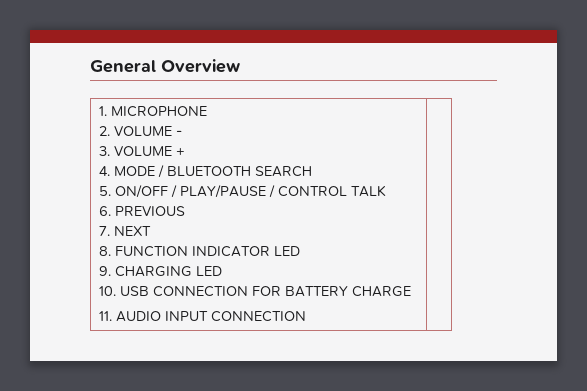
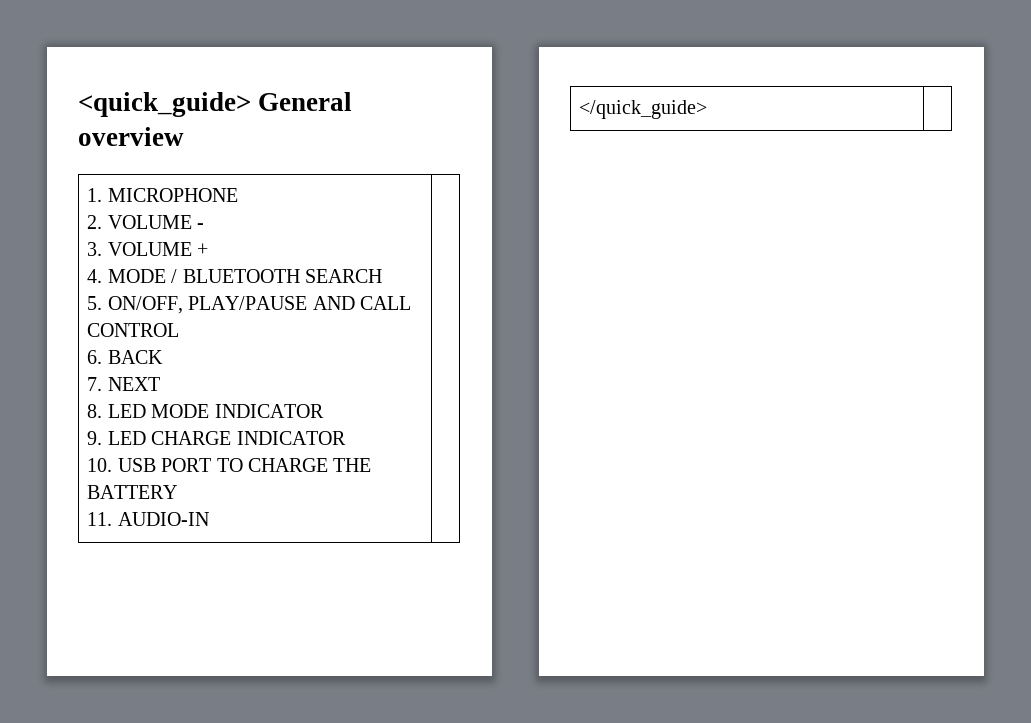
[90,59,240,73] General Overview -> [78,92,353,117] [78,127,184,146] <quick_guide> General overview
[114,185,275,198] ON/OFF / PLAY/PAUSE / -> [107,296,411,314] ON/OFF, PLAY/PAUSE AND CALL
[350,185,386,197] TALK -> (180, 330) none
[114,206,185,216] PREVIOUS -> [107,350,163,364] BACK
[114,246,300,257] FUNCTION INDICATOR LED -> [107,404,324,418] LED MODE INDICATOR
[114,266,222,277] CHARGING LED -> [107,431,346,445] LED CHARGE INDICATOR
[152,286,281,297] CONNECTION FOR -> [161,458,372,472] PORT TO CHARGE THE
[351,286,411,297] CHARGE -> (178, 492) none
[115,311,306,322] AUDIO INPUT CONNECTION -> [117,512,209,526] [579,100,708,119] AUDIO-IN | // </quick_guide>

